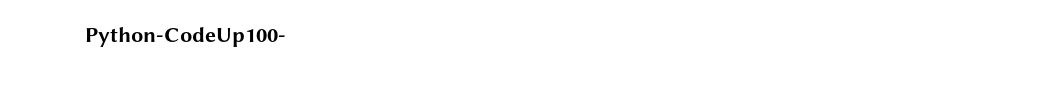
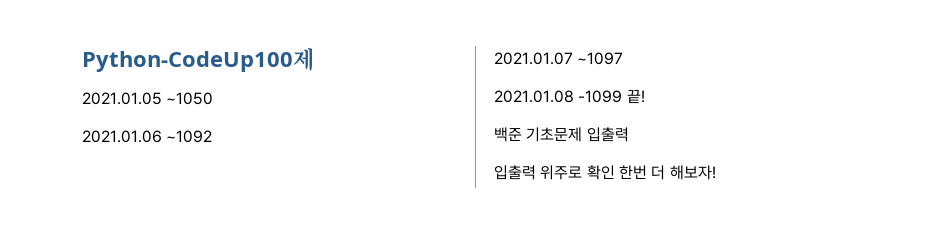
[85,27,286,47] Python-CodeUp100- -> [82,48,314,72] [82,92,214,105] [82,130,213,143] [494,52,624,65] [494,89,645,104] [494,127,629,142] [494,165,716,180] Python-CodeUp100제 // 2021.01.05 ~1050 // 2021.01.06 ~1092 // 2021.01.07 ~1097 // 2021.01.08 -1099 끝! // 백준 기초문제 입출력 // 입출력 위주로 확인 한번 더 해보자!

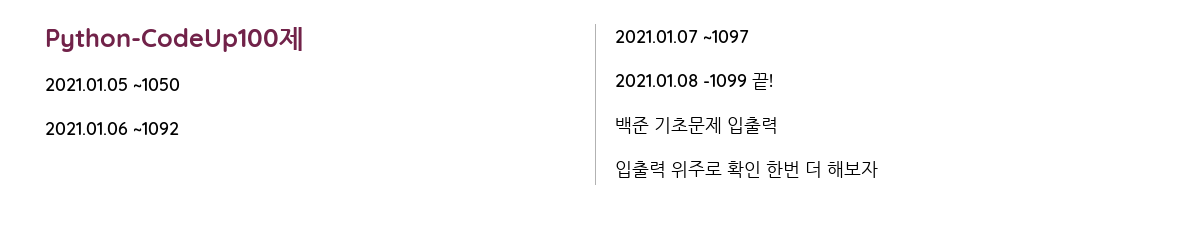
[669,165,716,180] 해보자! -> [827,161,878,178] 해보자

